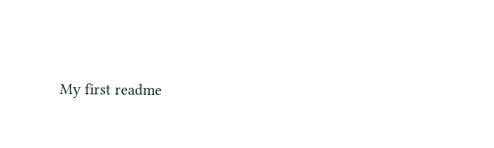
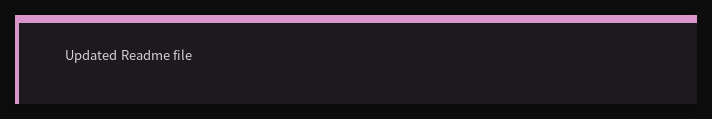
[59,83,163,99] My first readme -> [65,49,193,63] Updated Readme file

